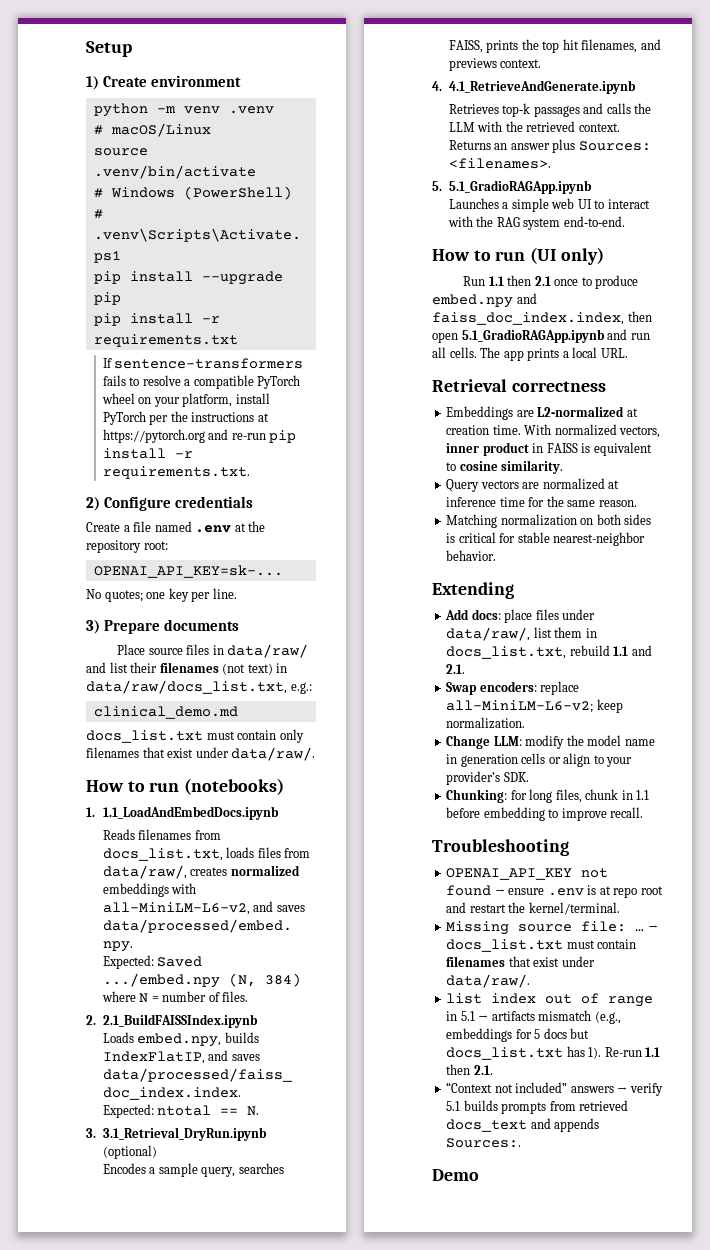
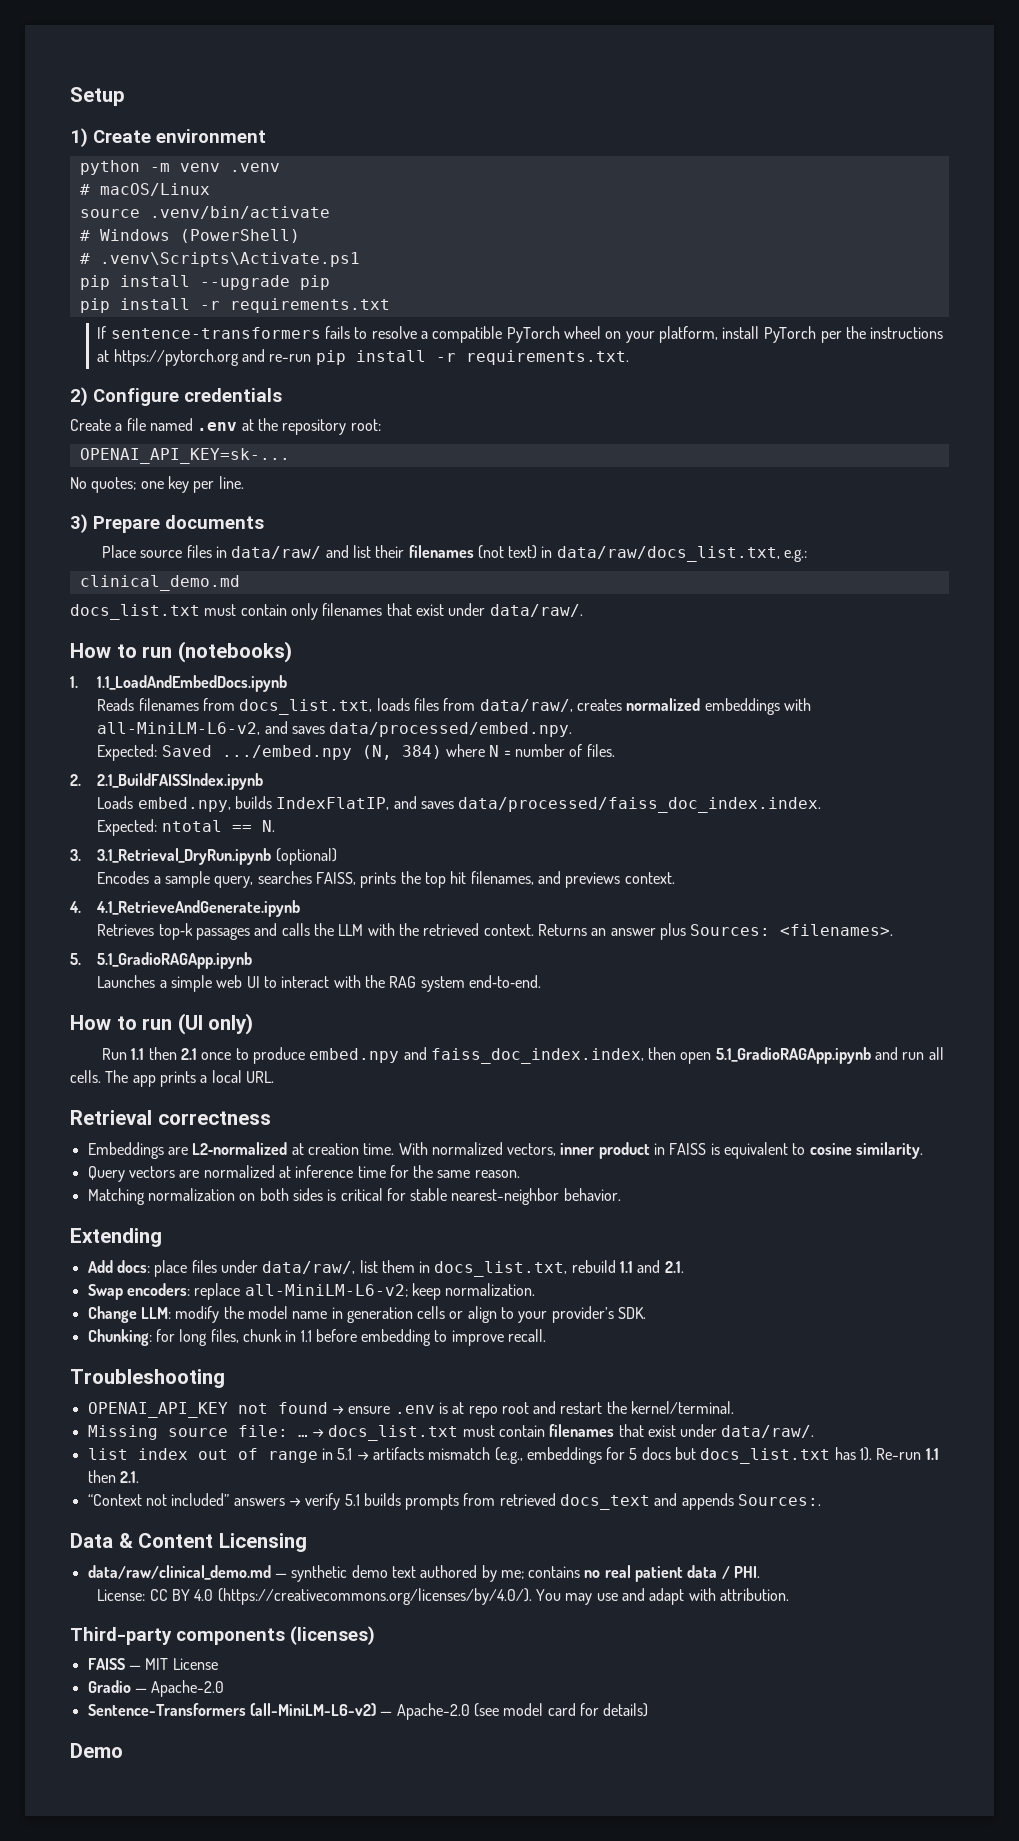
(522, 1143) none -> [70,1533,307,1552] [87,1565,761,1582] [97,1588,789,1605] [70,1626,375,1645] [87,1658,218,1670] [87,1680,225,1697] [87,1703,649,1720] // Data & Content Licensing // data/raw/clinical_demo.md — synthetic demo text authored by me; contains no real patient data / PHI. // License: CC BY 4.0 (https://creativecommons.org/licenses/by/4.0/). You may use and adapt with attribution. // Third-party components (licenses) // FAISS — MIT License // Gradio — Apache-2.0 // Sentence-Transformers (all-MiniLM-L6-v2) — Apache-2.0 (see model card for details)

